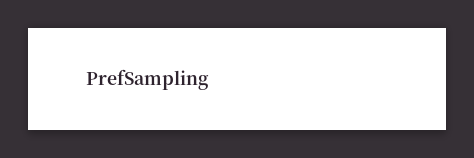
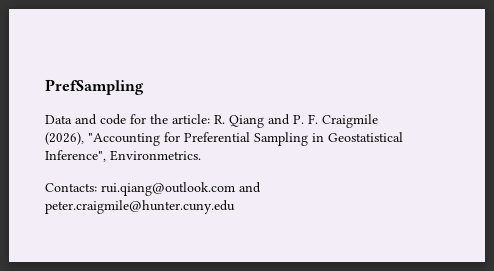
(209, 79) none -> [45,114,378,128] [45,132,403,146] [45,150,201,162] [45,182,261,196] [45,200,235,214] // Data and code for the article: R. Qiang and P. F. Craigmile (2026), "Accounting for Preferential Sampling in Geostatistical Inference", Environmetrics. // Contacts: rui.qiang@outlook.com and peter.craigmile@hunter.cuny.edu

